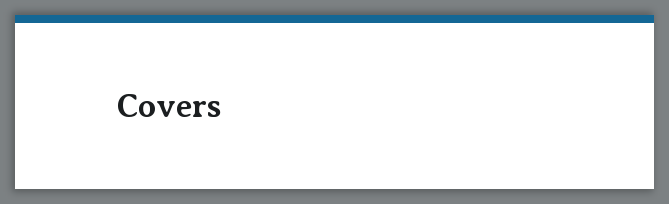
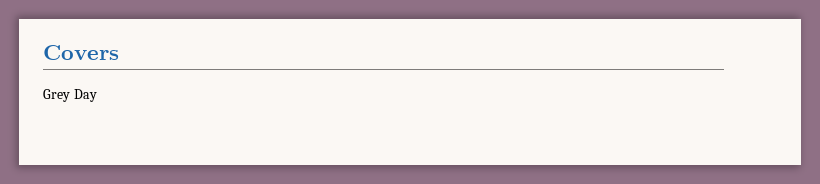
(221, 105) none -> [43,89,97,102] // Grey Day

